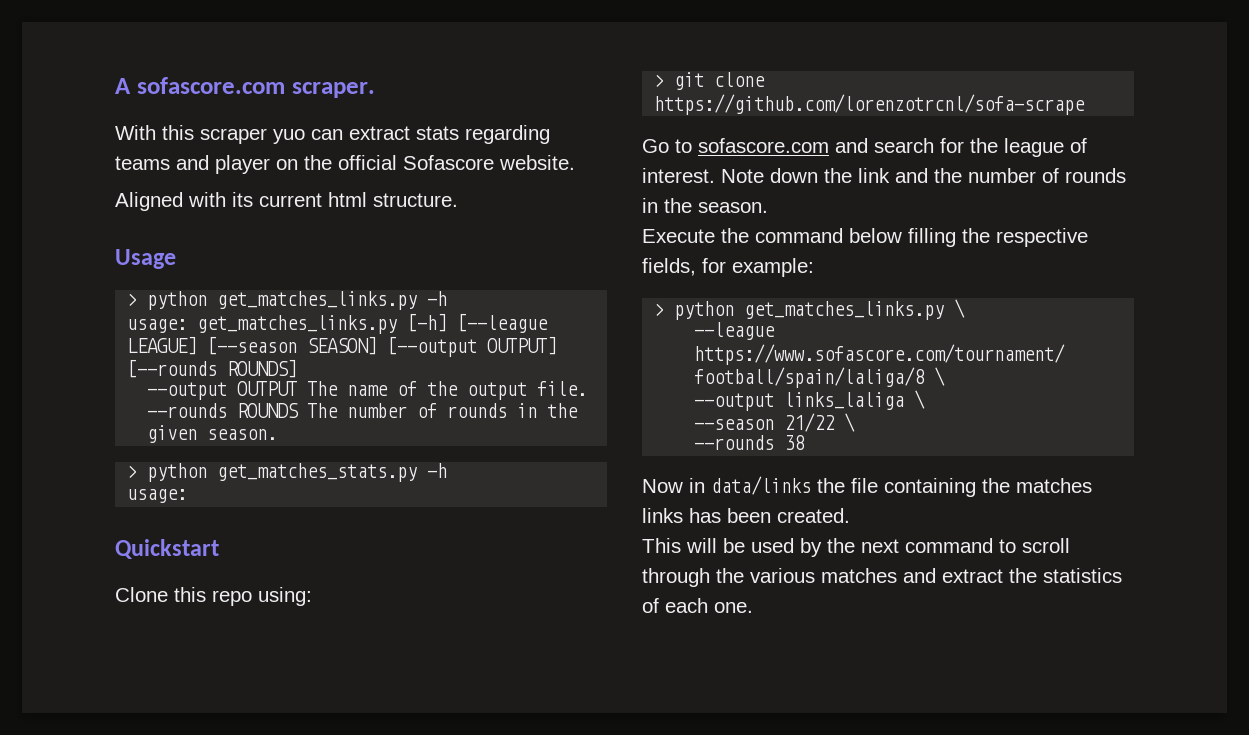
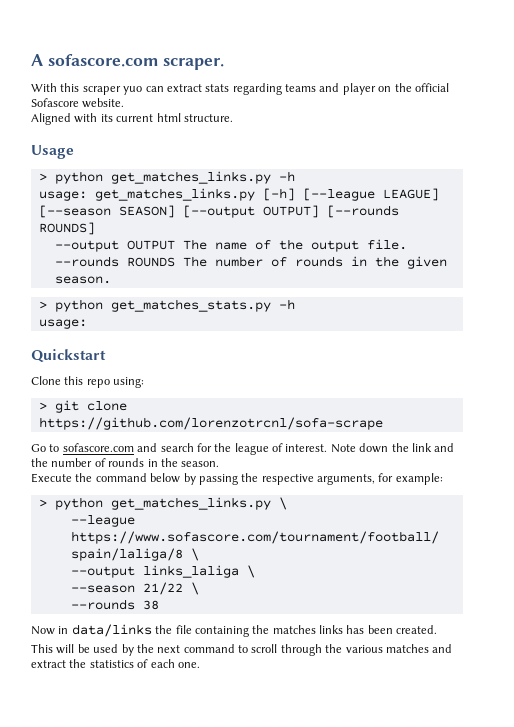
[908,228,956,247] filling -> [183,473,238,485] by passing
[642,258,696,276] fields, -> [317,474,375,485] arguments,

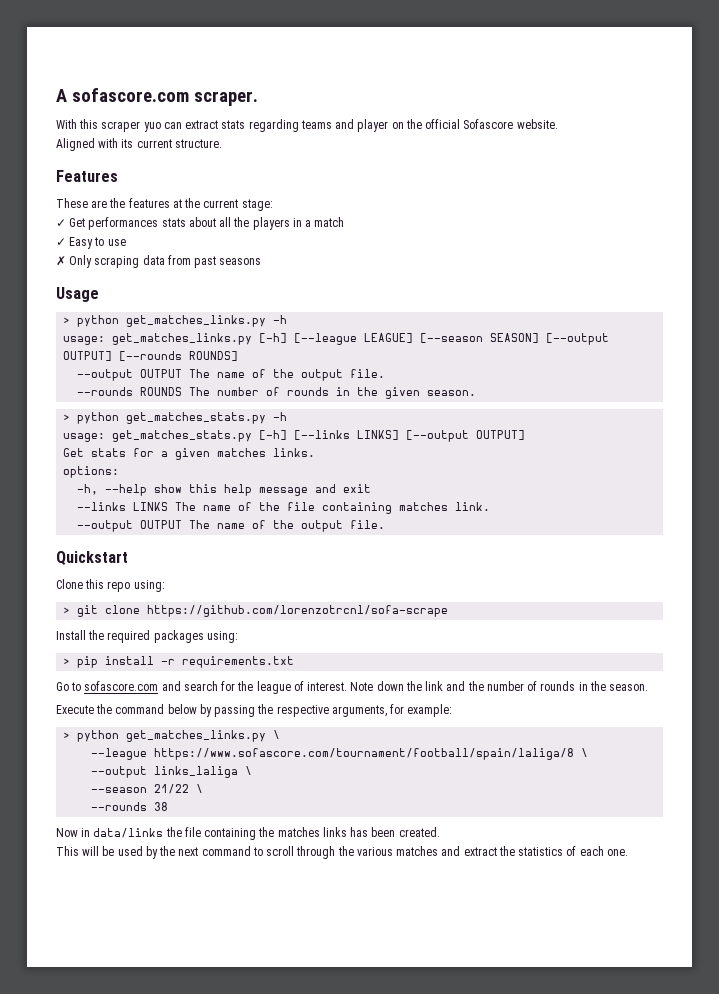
[156,113,181,122] html -> (172, 143) none
(233, 118) none -> [56,170,118,182] [56,198,273,211] [56,217,345,230] [56,237,126,249] [56,255,262,268] // Features // These are the features at the current stage: // ✓ Get performances stats about all the players in a match // ✓ Easy to use // ✗ Only scraping data from past seasons
(87, 324) none -> [112,430,526,442] [63,448,316,460] [63,466,120,478] [77,484,372,496] [77,502,491,514] [77,520,386,532] get_matches_stats.py [-h] [--links LINKS] [--output OUTPUT] // Get stats for a given matches links. // options: // -h, --help show this help message and exit // --links LINKS The name of the file containing matches link. // --output OUTPUT The name of the output file.
(383, 423) none -> [56,630,238,643] [63,656,295,668] // Install the required packages using: // > pip install -r requirements.txt

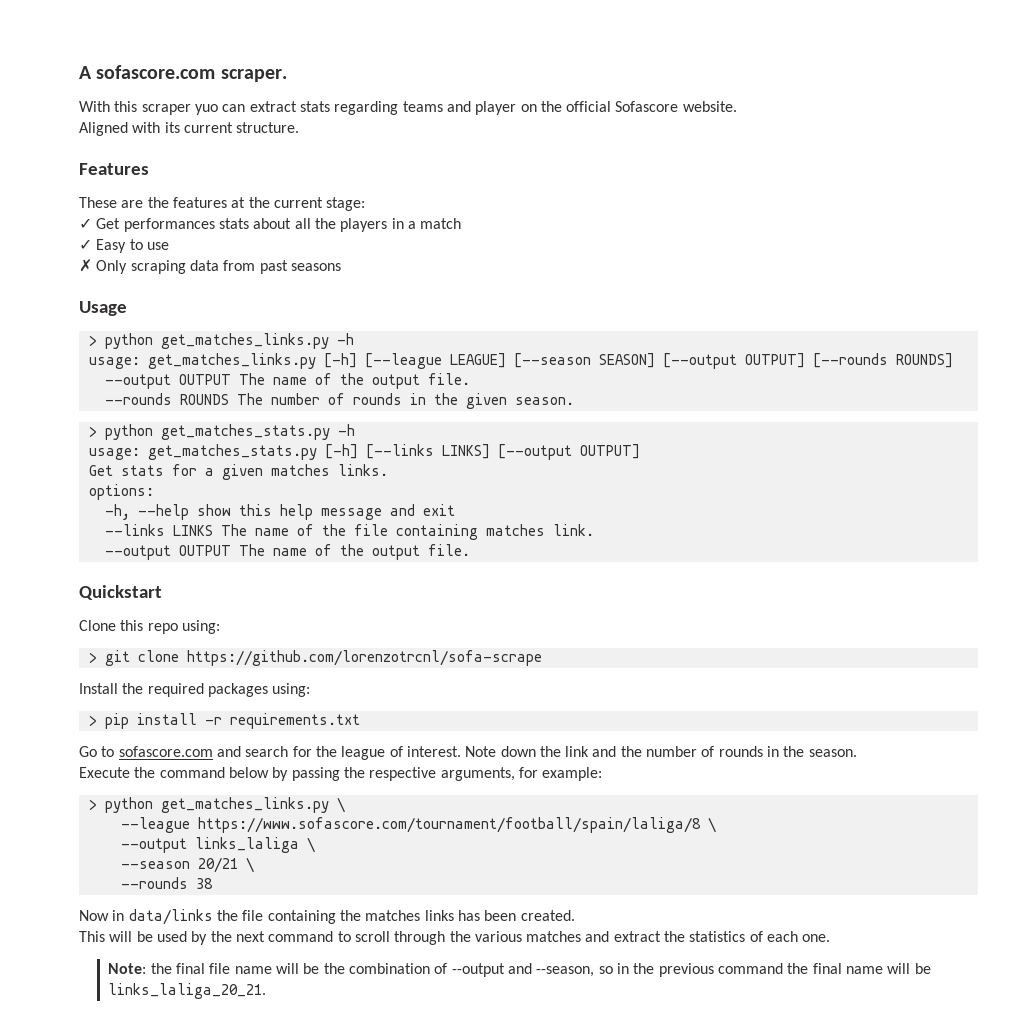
[154,784,190,794] 21/22 -> [197,857,238,873] 20/21
(628, 852) none -> [108,963,931,977] [108,983,267,999] // Note: the final file name will be the combination of --output and --season, so in the previous command the final name will be links_laliga_20_21.

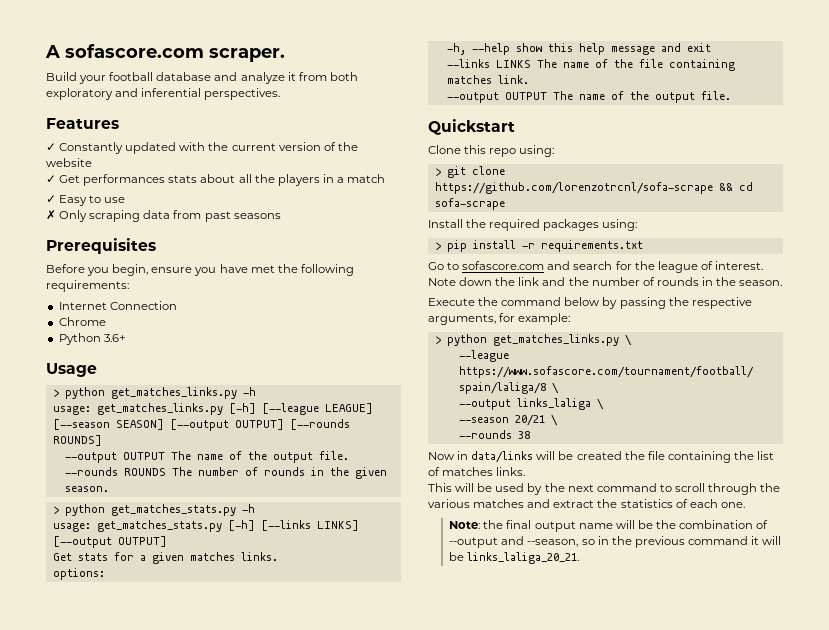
[79,101,737,115] [79,122,300,136] [79,163,149,175] [79,197,366,211] With this scraper yuo can extract stats regarding teams and player on the official Sofascore website. // Aligned with its current structure. // Features // These are the features at the current stage: -> [46,72,358,84] [46,88,281,100] [46,118,119,129] [46,142,358,154] [46,158,92,167] Build your football database and analyze it from both exploratory and inferential perspectives. // Features // ✓ Constantly updated with the current version of the website
(341, 267) none -> [46,238,156,254] [46,264,354,276] [46,280,129,292] [58,301,177,310] [58,317,106,326] [58,333,126,345] // Prerequisites // Before you begin, ensure you have met the following requirements: // Internet Connection // Chrome // Python 3.6+
(542, 658) none -> [718,182,753,191] [434,198,505,210] && cd sofa-scrape
(213, 917) none -> [536,451,622,460] will be created
[365,910,575,921] matches links has been created. -> [757,451,775,460] [428,467,526,476] list of matches links.
[209,963,231,974] file -> [534,521,576,532] output
[787,963,883,974] the final name -> [751,536,760,545] it

